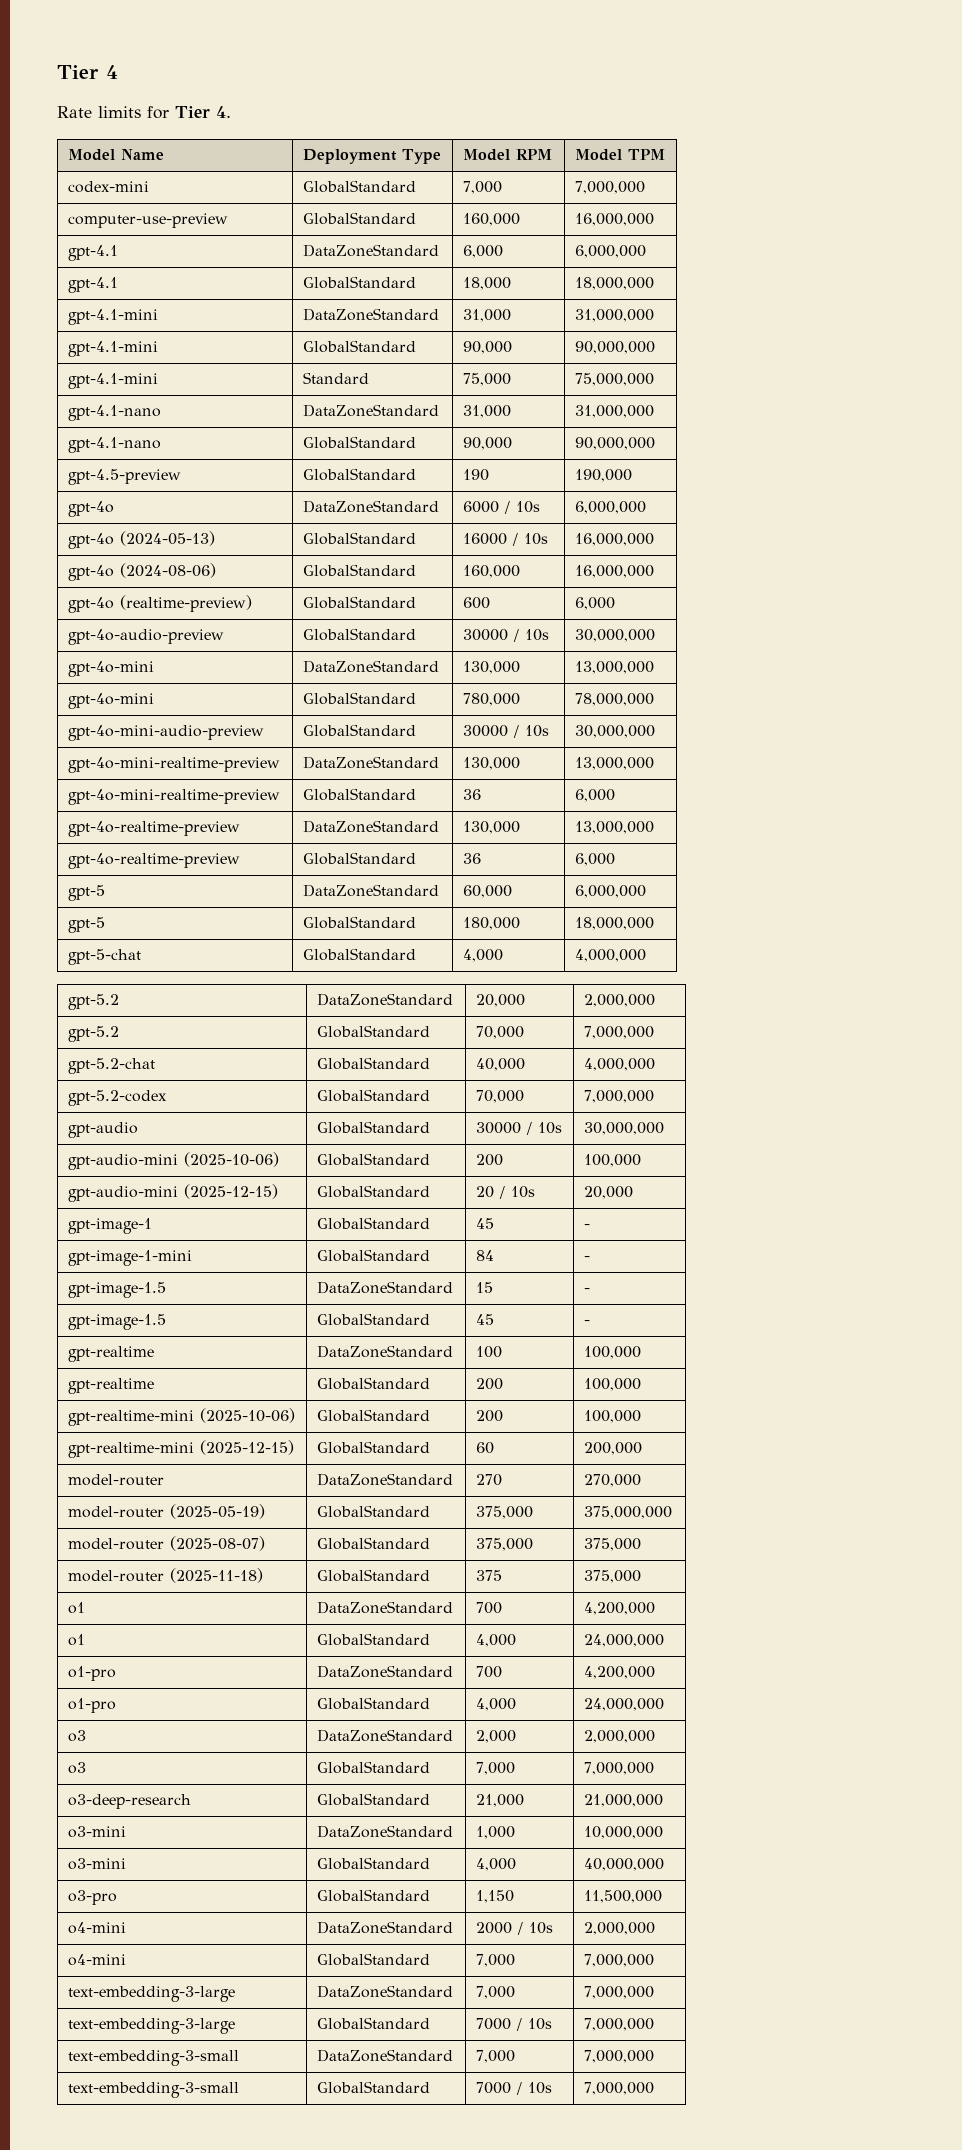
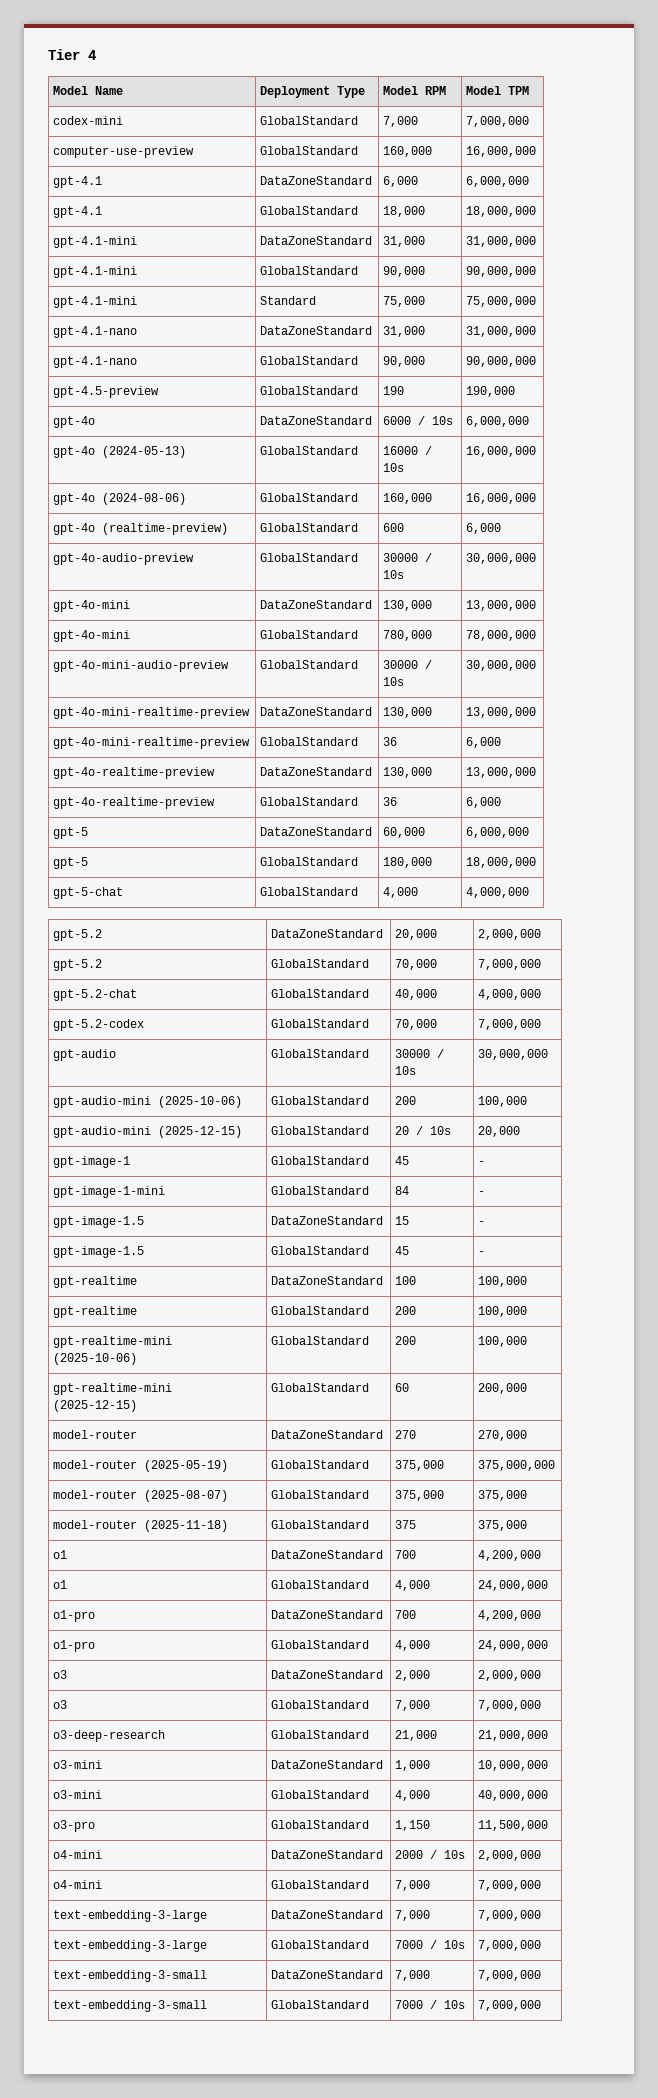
[57,106,231,119] // Rate limits for Tier 4. -> (96, 55) none

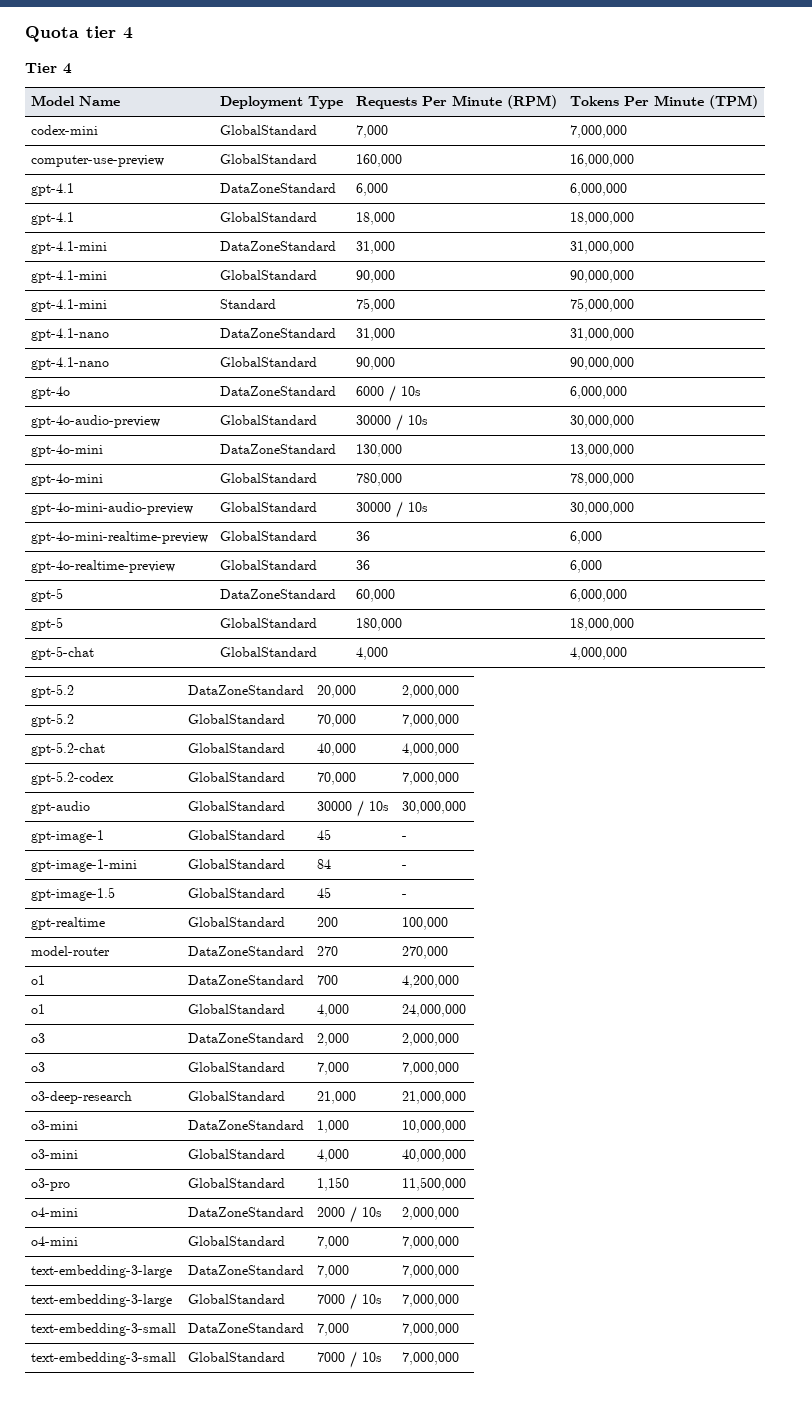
(48, 54) none -> [25,26,133,42] Quota tier 4 //
[383,86,447,95] [466,86,530,95] Model RPM | Model TPM -> [355,95,557,109] [569,95,758,109] Requests Per Minute (RPM) | Tokens Per Minute (TPM)
[53,386,160,398] [260,386,359,395] [383,386,405,395] [466,386,516,397] // gpt-4.5-preview | GlobalStandard | 190 | 190,000 -> (634, 363) none
[53,446,187,458] [260,446,359,455] [383,446,433,455] [383,463,405,472] [466,446,537,457] [53,493,187,505] [260,493,359,502] [383,493,433,504] [466,493,537,504] [53,523,229,535] [260,523,359,532] [383,523,405,532] [466,523,502,534] // gpt-4o (2024-05-13) | GlobalStandard | 16000 / 10s | 16,000,000 // gpt-4o (2024-08-06) | GlobalStandard | 160,000 | 16,000,000 // gpt-4o (realtime-preview) | GlobalStandard | 600 | 6,000 -> (627, 392) none
[53,707,251,719] [260,707,373,716] [383,707,433,718] [466,707,537,718] // gpt-4o-mini-realtime-preview | DataZoneStandard | 130,000 | 13,000,000 -> (634, 508) none
[53,767,216,779] [260,767,373,776] [383,767,433,778] [466,767,537,778] // gpt-4o-realtime-preview | DataZoneStandard | 130,000 | 13,000,000 -> (602, 537) none
[53,1096,243,1108] [271,1096,370,1105] [395,1096,417,1105] [478,1096,528,1107] [53,1126,243,1138] [271,1126,370,1135] [395,1126,452,1135] [478,1126,521,1137] // gpt-audio-mini (2025-10-06) | GlobalStandard | 200 | 100,000 // gpt-audio-mini (2025-12-15) | GlobalStandard | 20 / 10s | 20,000 -> (466, 807) none
[53,1216,145,1228] [271,1216,384,1225] [395,1216,410,1225] [478,1221,486,1225] // gpt-image-1.5 | DataZoneStandard | 15 | - -> (407, 867) none
[53,1276,138,1288] [271,1276,384,1285] [395,1276,417,1285] [478,1276,528,1287] // gpt-realtime | DataZoneStandard | 100 | 100,000 -> (407, 896) none
[53,1336,173,1348] [53,1353,138,1365] [271,1336,370,1345] [395,1336,417,1345] [478,1336,528,1347] [53,1383,173,1395] [53,1400,138,1412] [271,1383,370,1392] [395,1383,410,1392] [478,1383,528,1394] [53,1430,138,1439] [271,1430,384,1439] [395,1430,417,1439] [478,1430,528,1441] [53,1460,229,1472] [271,1460,370,1469] [395,1460,445,1471] [478,1460,556,1471] [53,1490,229,1502] [271,1490,370,1499] [395,1490,445,1501] [478,1490,528,1501] [53,1520,229,1532] [271,1520,370,1529] [395,1520,417,1529] [478,1520,528,1531] gpt-realtime-mini (2025-10-06) | GlobalStandard | 200 | 100,000 // gpt-realtime-mini (2025-12-15) | GlobalStandard | 60 | 200,000 // model-router | DataZoneStandard | 270 | 270,000 // model-router (2025-05-19) | GlobalStandard | 375,000 | 375,000,000 // model-router (2025-08-07) | GlobalStandard | 375,000 | 375,000 // model-router (2025-11-18) | GlobalStandard | 375 | 375,000 -> [30,946,110,956] [187,946,304,956] [316,946,338,956] [401,946,448,959] model-router | DataZoneStandard | 270 | 270,000
[53,1610,96,1622] [271,1610,384,1619] [395,1610,417,1619] [478,1610,542,1621] [53,1640,96,1652] [271,1640,370,1649] [395,1640,431,1651] [478,1640,549,1651] // o1-pro | DataZoneStandard | 700 | 4,200,000 // o1-pro | GlobalStandard | 4,000 | 24,000,000 -> (466, 1010) none

